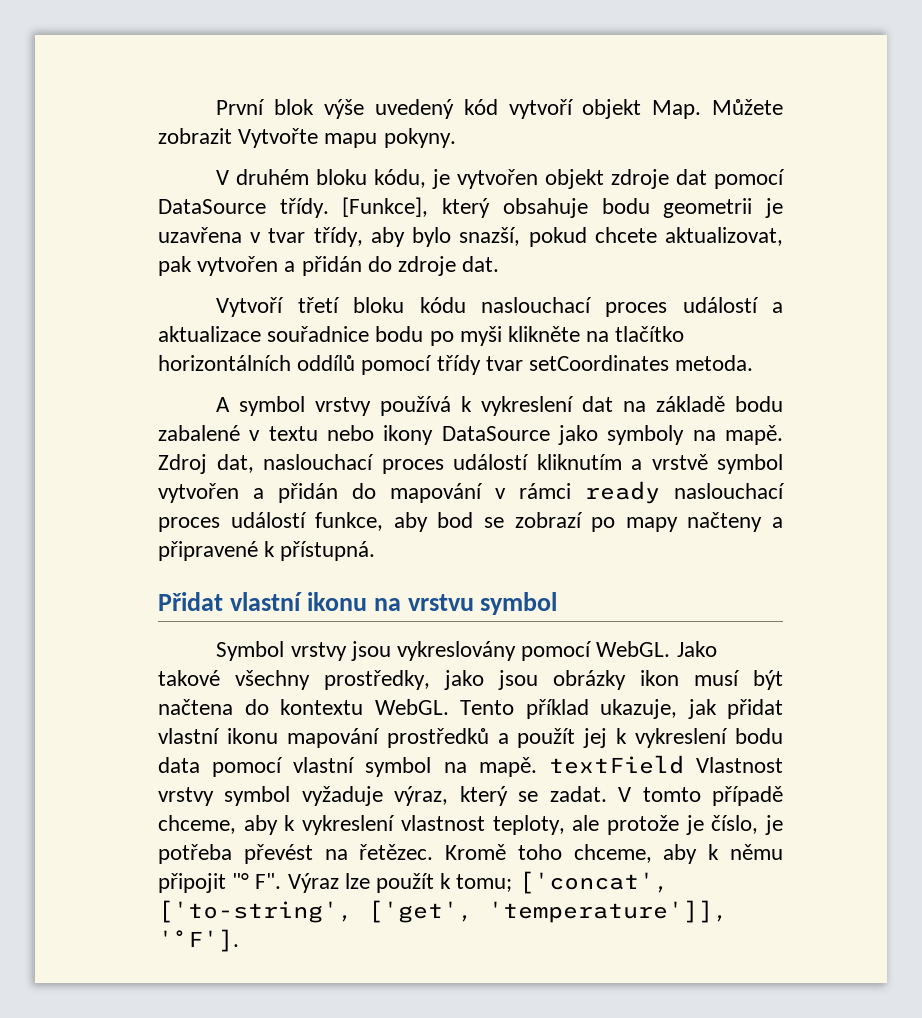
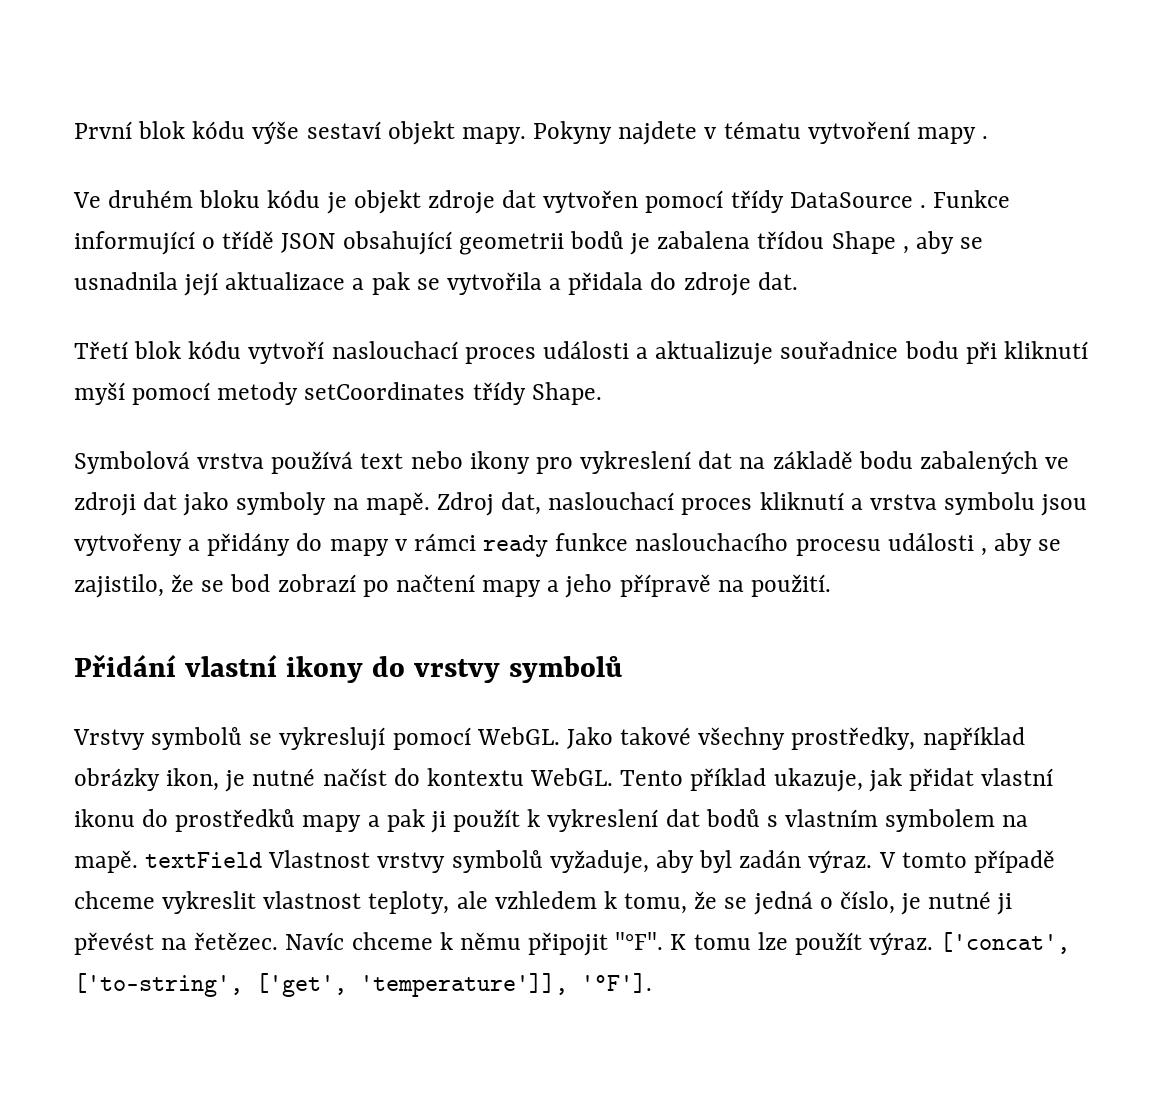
[324,99,783,119] [158,128,456,148] [216,169,785,189] [158,197,783,218] [158,227,783,247] [158,256,500,276] [216,297,783,317] [158,326,685,346] [158,355,754,375] [216,396,473,416] výše uvedený kód vytvoří objekt Map. Můžete zobrazit Vytvořte mapu pokyny. // V druhém bloku kódu, je vytvořen objekt zdroje dat pomocí DataSource třídy. [Funkce], který obsahuje bodu geometrii je uzavřena v tvar třídy, aby bylo snazší, pokud chcete aktualizovat, pak vytvořen a přidán do zdroje dat. // Vytvoří třetí bloku kódu naslouchací proces událostí a aktualizace souřadnice bodu po myši klikněte na tlačítko horizontálních oddílů pomocí třídy tvar setCoordinates metoda. // A symbol vrstvy používá k -> [192,121,989,145] [73,190,1011,214] [74,231,984,255] [74,272,798,296] [74,341,1088,365] [74,382,602,405] [74,451,573,474] kódu výše sestaví objekt mapy. Pokyny najdete v tématu vytvoření mapy . // Ve druhém bloku kódu je objekt zdroje dat vytvořen pomocí třídy DataSource . Funkce informující o třídě JSON obsahující geometrii bodů je zabalena třídou Shape , aby se usnadnila její aktualizace a pak se vytvořila a přidala do zdroje dat. // Třetí blok kódu vytvoří naslouchací proces události a aktualizuje souřadnice bodu při kliknutí myší pomocí metody setCoordinates třídy Shape. // Symbolová vrstva používá text nebo ikony pro
[158,425,550,445] zabalené v textu nebo ikony DataSource -> [919,451,1070,474] [74,492,178,516] zabalených ve zdroji dat
[453,454,783,474] [158,481,785,504] [158,512,784,532] [158,541,376,561] [158,592,558,615] [216,641,516,661] událostí kliknutím a vrstvě symbol vytvořen a přidán do mapování v rámci ready naslouchací proces událostí funkce, aby bod se zobrazí po mapy načteny a připravené k přístupná. // Přidat vlastní ikonu na vrstvu symbol // Symbol vrstvy jsou vykreslovány -> [759,492,1088,516] [74,533,1062,557] [74,574,831,598] [74,654,622,683] [73,727,386,751] kliknutí a vrstva symbolu jsou vytvořeny a přidány do mapy v rámci ready funkce naslouchacího procesu události , aby se zajistilo, že se bod zobrazí po načtení mapy a jeho přípravě na použití. // Přidání vlastní ikony do vrstvy symbolů // Vrstvy symbolů se vykreslují
[444,670,783,690] [158,699,233,715] jako jsou obrázky ikon musí být načtena -> [922,727,1025,750] [74,768,387,792] například obrázky ikon, je nutné načíst
[286,728,784,748] [158,757,432,777] mapování prostředků a použít jej k vykreslení bodu data pomocí vlastní symbol -> [142,809,996,833] do prostředků mapy a pak ji použít k vykreslení dat bodů s vlastním symbolem
[224,786,784,806] [158,815,783,835] [158,844,783,864] [158,873,513,893] symbol vyžaduje výraz, který se zadat. V tomto případě chceme, aby k vykreslení vlastnost teploty, ale protože je číslo, je potřeba převést na řetězec. Kromě toho chceme, aby k němu připojit "° F". Výraz lze použít k tomu; -> [451,850,1055,874] [74,891,1013,915] [74,932,934,956] symbolů vyžaduje, aby byl zadán výraz. V tomto případě chceme vykreslit vlastnost teploty, ale vzhledem k tomu, že se jedná o číslo, je nutné ji převést na řetězec. Navíc chceme k němu připojit "°F". K tomu lze použít výraz.

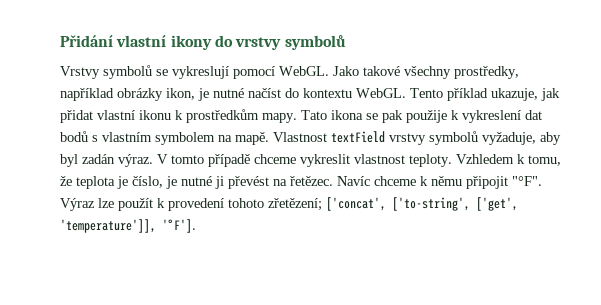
[74,121,989,145] [73,190,1011,214] [74,231,984,255] [74,272,798,296] [74,341,1088,365] [74,382,602,405] [74,451,1070,474] [74,492,1088,516] [74,533,1062,557] [74,574,831,598] První blok kódu výše sestaví objekt mapy. Pokyny najdete v tématu vytvoření mapy . // Ve druhém bloku kódu je objekt zdroje dat vytvořen pomocí třídy DataSource . Funkce informující o třídě JSON obsahující geometrii bodů je zabalena třídou Shape , aby se usnadnila její aktualizace a pak se vytvořila a přidala do zdroje dat. // Třetí blok kódu vytvoří naslouchací proces události a aktualizuje souřadnice bodu při kliknutí myší pomocí metody setCoordinates třídy Shape. // Symbolová vrstva používá text nebo ikony pro vykreslení dat na základě bodu zabalených ve zdroji dat jako symboly na mapě. Zdroj dat, naslouchací proces kliknutí a vrstva symbolu jsou vytvořeny a přidány do mapy v rámci ready funkce naslouchacího procesu události , aby se zajistilo, že se bod zobrazí po načtení mapy a jeho přípravě na použití. // -> (60, 41) none
[142,809,521,833] do prostředků mapy a pak ji použít -> [175,109,447,123] k prostředkům mapy. Tato ikona se pak použije
[145,850,371,868] textField Vlastnost -> [273,131,385,143] Vlastnost textField
[368,891,833,915] teploty, ale vzhledem k tomu, že se jedná o -> [409,154,561,167] [60,176,128,189] teploty. Vzhledem k tomu, že teplota je
[670,932,934,955] K tomu lze použít výraz. -> [60,198,322,211] Výraz lze použít k provedení tohoto zřetězení;

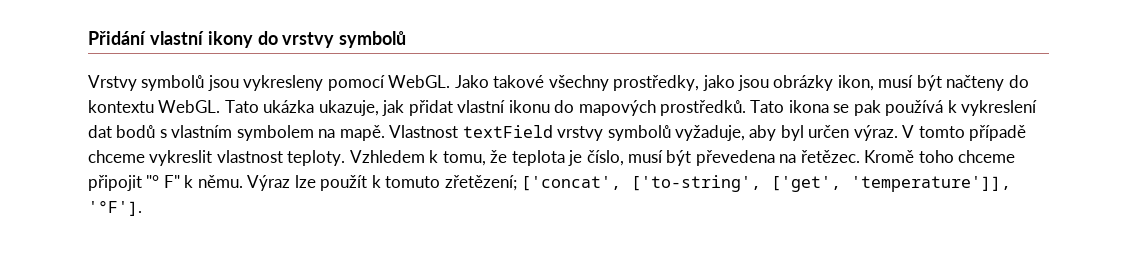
[156,66,229,79] se vykreslují -> [207,75,324,91] jsou vykresleny
[60,88,281,101] například obrázky ikon, je nutné načíst -> [702,75,1005,91] jako jsou obrázky ikon, musí být načteny
[410,88,488,101] Tento příklad -> [224,100,315,113] Tato ukázka
[175,109,297,123] k prostředkům mapy. -> [554,100,747,116] do mapových prostředků.
[406,110,447,123] použije -> [885,100,944,116] používá
[82,154,115,164] zadán -> [808,125,850,138] určen
[166,176,542,189] je nutné ji převést na řetězec. Navíc chceme k němu připojit "°F". -> [628,150,1016,166] [88,175,243,191] musí být převedena na řetězec. Kromě toho chceme připojit "° F" k němu.
[168,198,264,211] provedení tohoto -> [385,176,441,188] tomuto

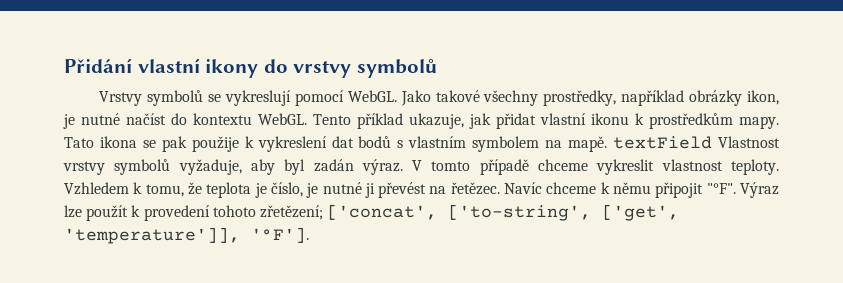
[207,75,324,91] jsou vykresleny -> [208,90,291,106] se vykreslují
[702,75,1005,91] jako jsou obrázky ikon, musí být načteny -> [621,90,779,106] [63,113,166,129] například obrázky ikon, je nutné načíst
[224,100,315,113] Tato ukázka -> [313,113,403,129] Tento příklad
[554,100,747,116] do mapových prostředků. -> [635,113,779,129] k prostředkům mapy.
[885,100,944,116] používá -> [191,136,239,152] použije
[389,125,553,138] Vlastnost textField -> [613,136,780,149] textField Vlastnost
[808,125,850,138] určen -> [313,159,354,172] zadán
[628,150,1016,166] [88,175,243,191] musí být převedena na řetězec. Kromě toho chceme připojit "° F" k němu. -> [306,182,736,198] je nutné ji převést na řetězec. Navíc chceme k němu připojit "°F".
[385,176,441,188] tomuto -> [143,205,256,221] provedení tohoto

